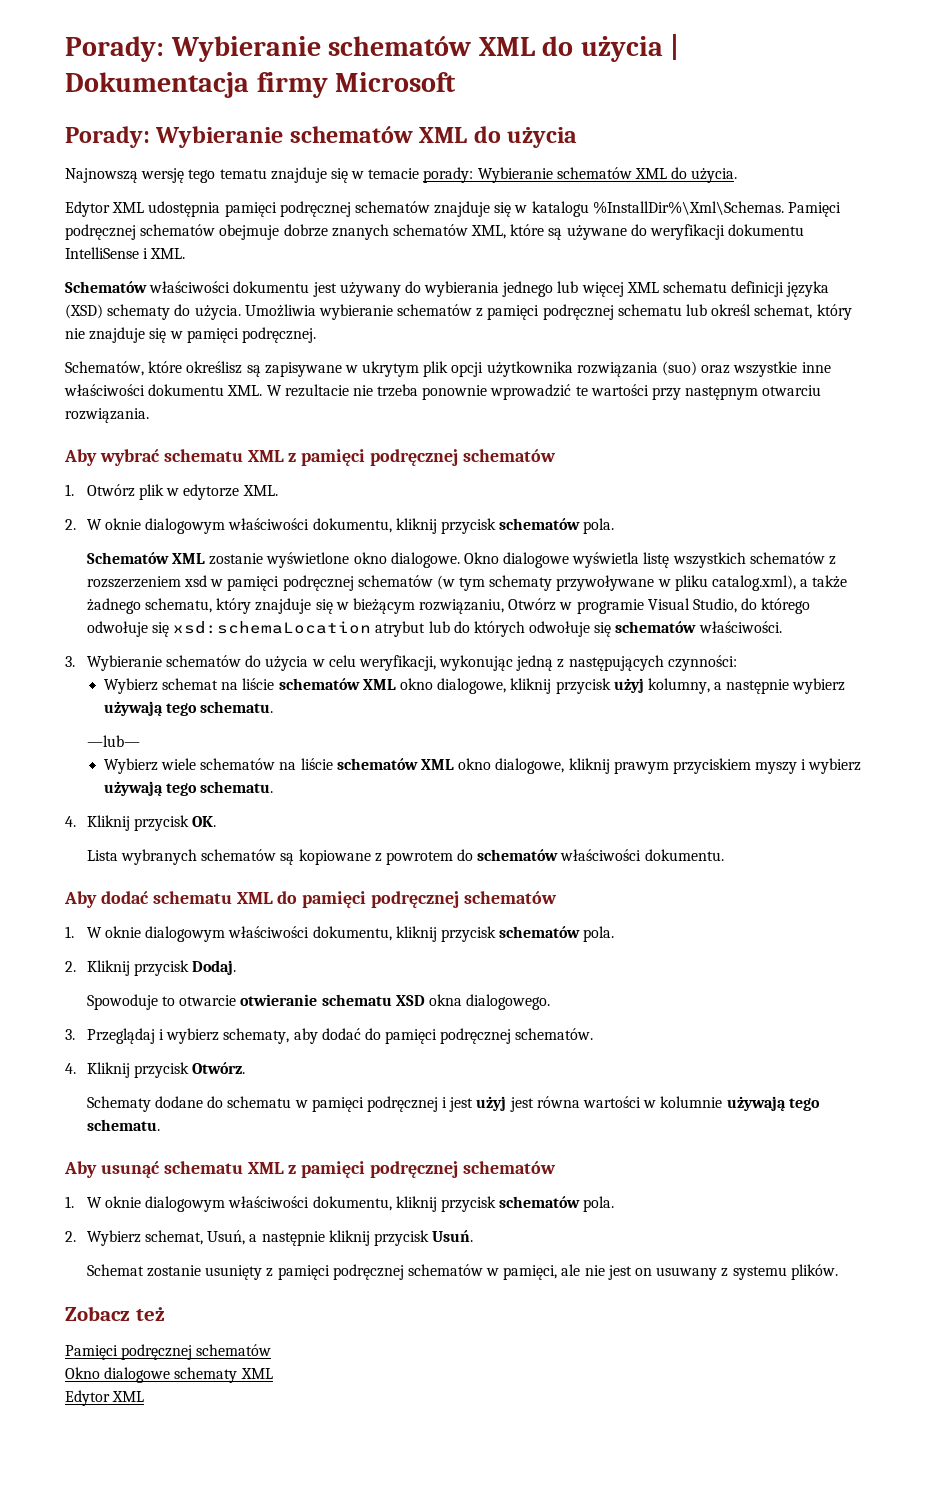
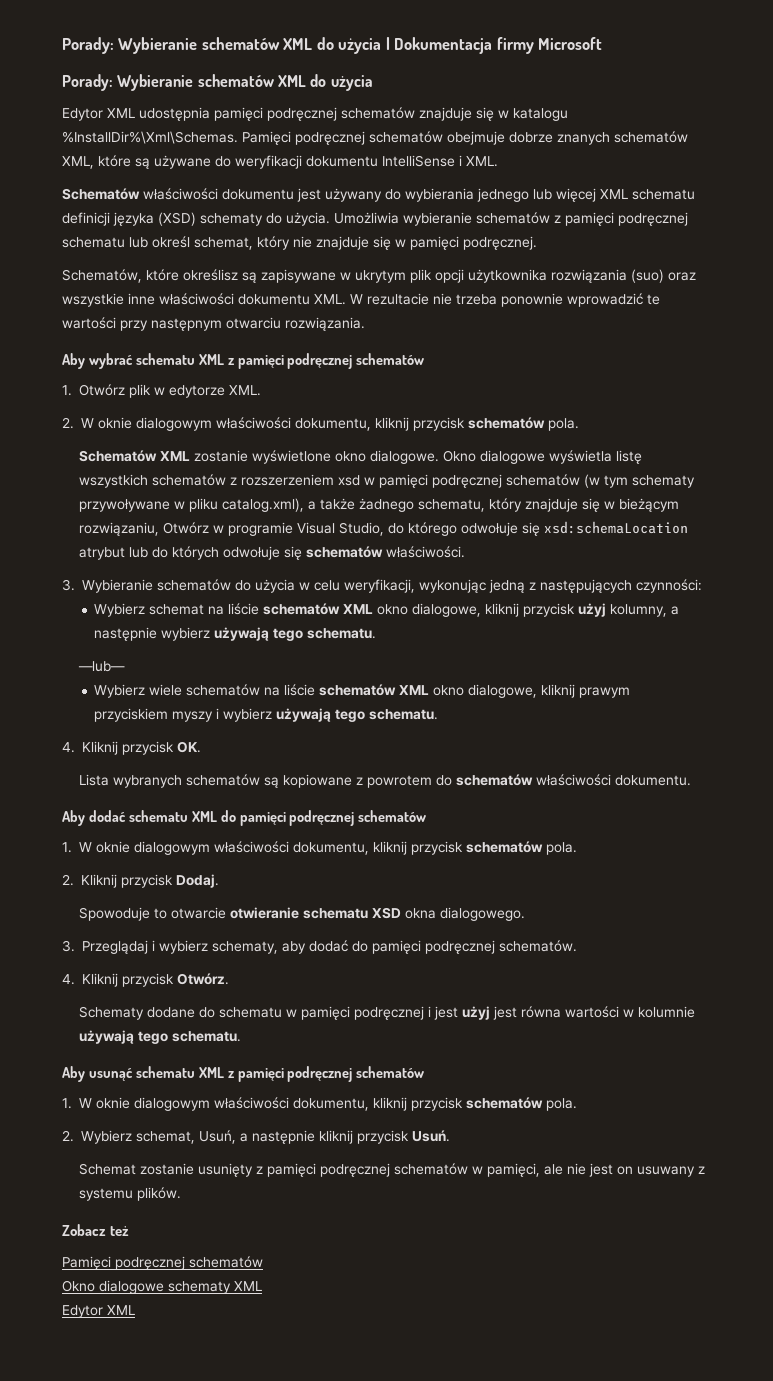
[65,167,738,183] // Najnowszą wersję tego tematu znajduje się w temacie porady: Wybieranie schematów XML do użycia. -> (373, 83) none

